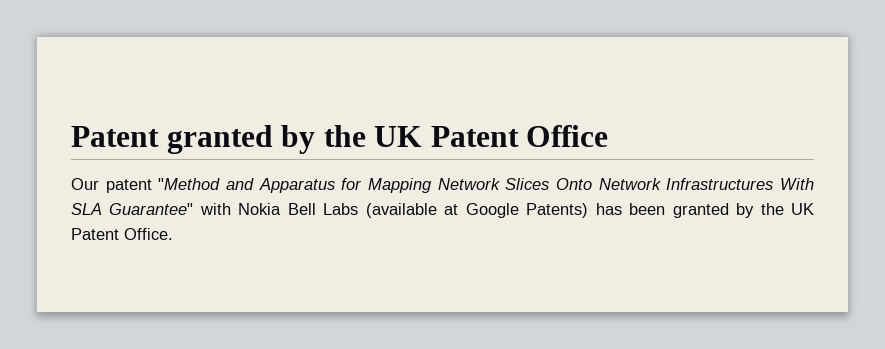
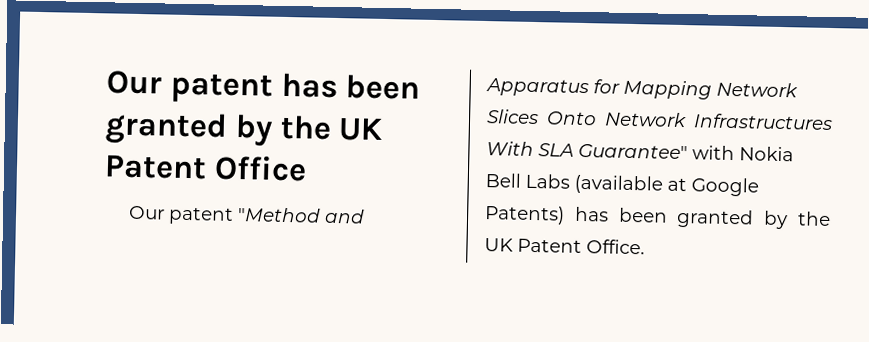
[71,126,159,147] Patent -> [106,70,421,104] Our patent has been

